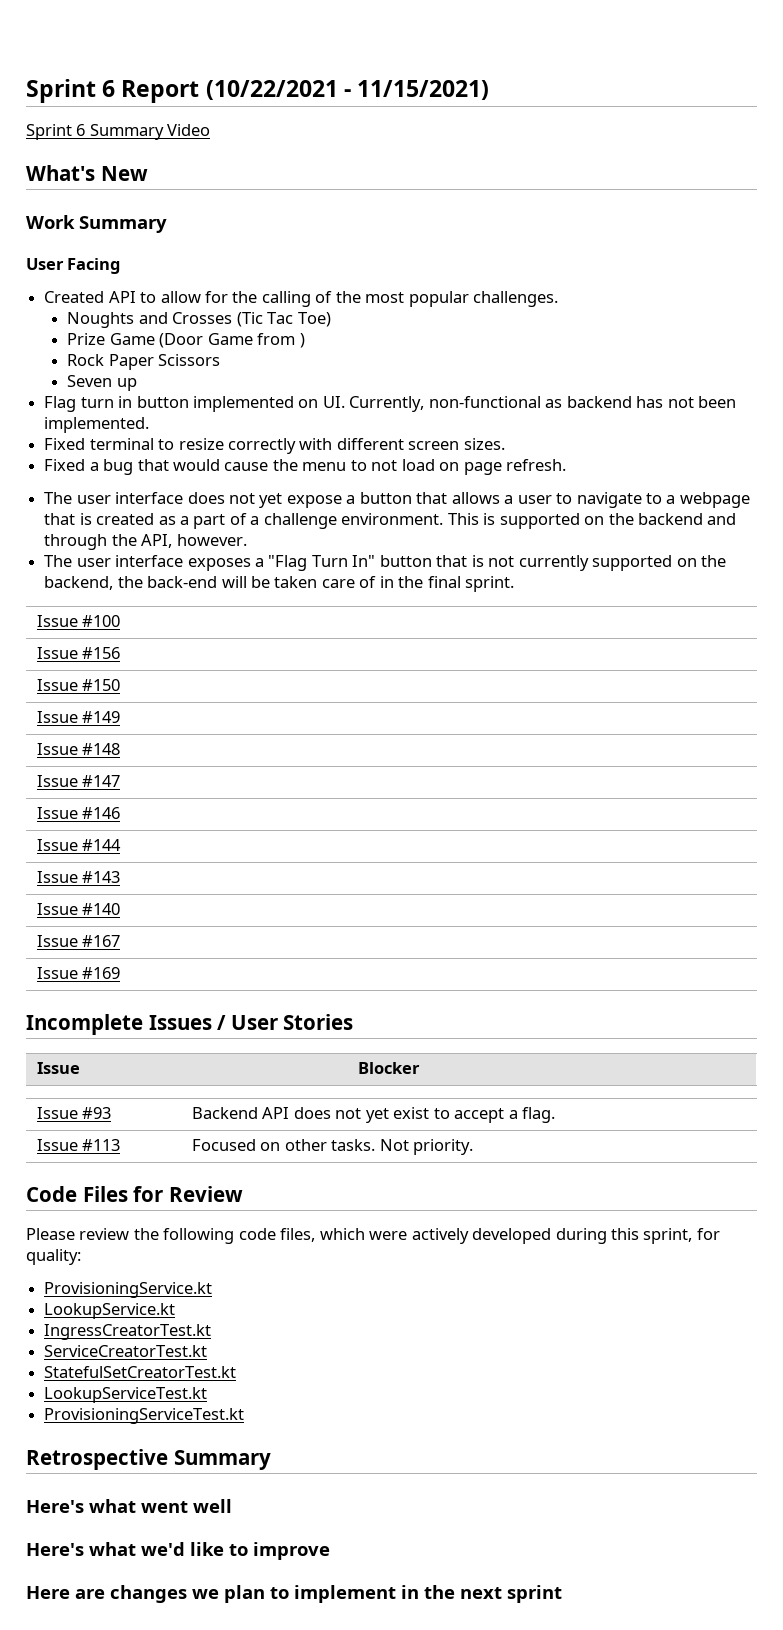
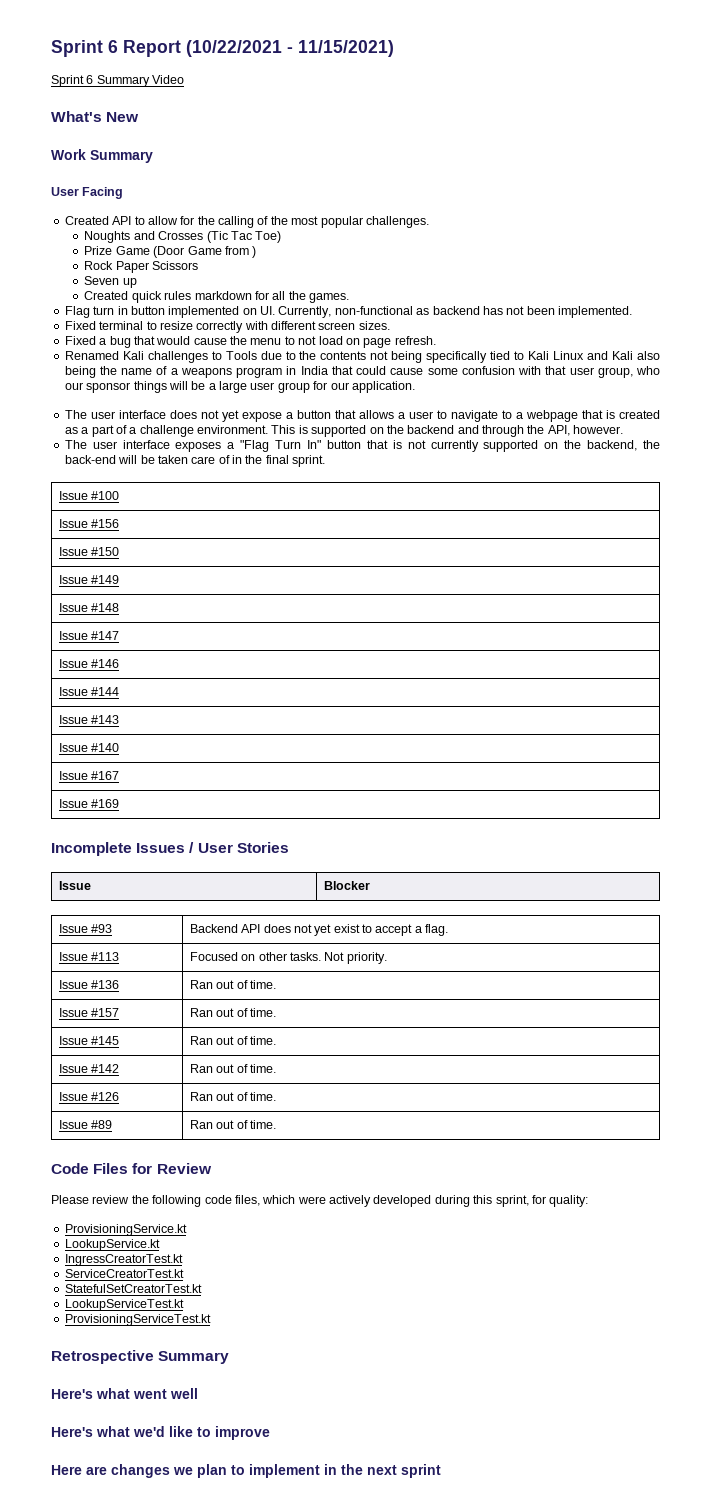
(137, 384) none -> [84,291,350,303] // Created quick rules markdown for all the games.
(567, 465) none -> [64,351,660,363] [64,366,660,378] [64,381,415,393] // Renamed Kali challenges to Tools due to the contents not being specifically tied to Kali Linux and Kali also being the name of a weapons program in India that could cause some confusion with that user group, who our sponsor things will be a large user group for our application.
(474, 1147) none -> [58,980,120,989] [189,980,276,989] [58,1008,120,1017] [189,1008,276,1017] [58,1036,120,1045] [189,1036,276,1045] [58,1064,120,1073] [189,1064,276,1073] [58,1092,120,1101] [189,1092,276,1101] [58,1120,113,1129] [189,1120,276,1129] // Issue #136 | Ran out of time. // Issue #157 | Ran out of time. // Issue #145 | Ran out of time. // Issue #142 | Ran out of time. // Issue #126 | Ran out of time. // Issue #89 | Ran out of time.

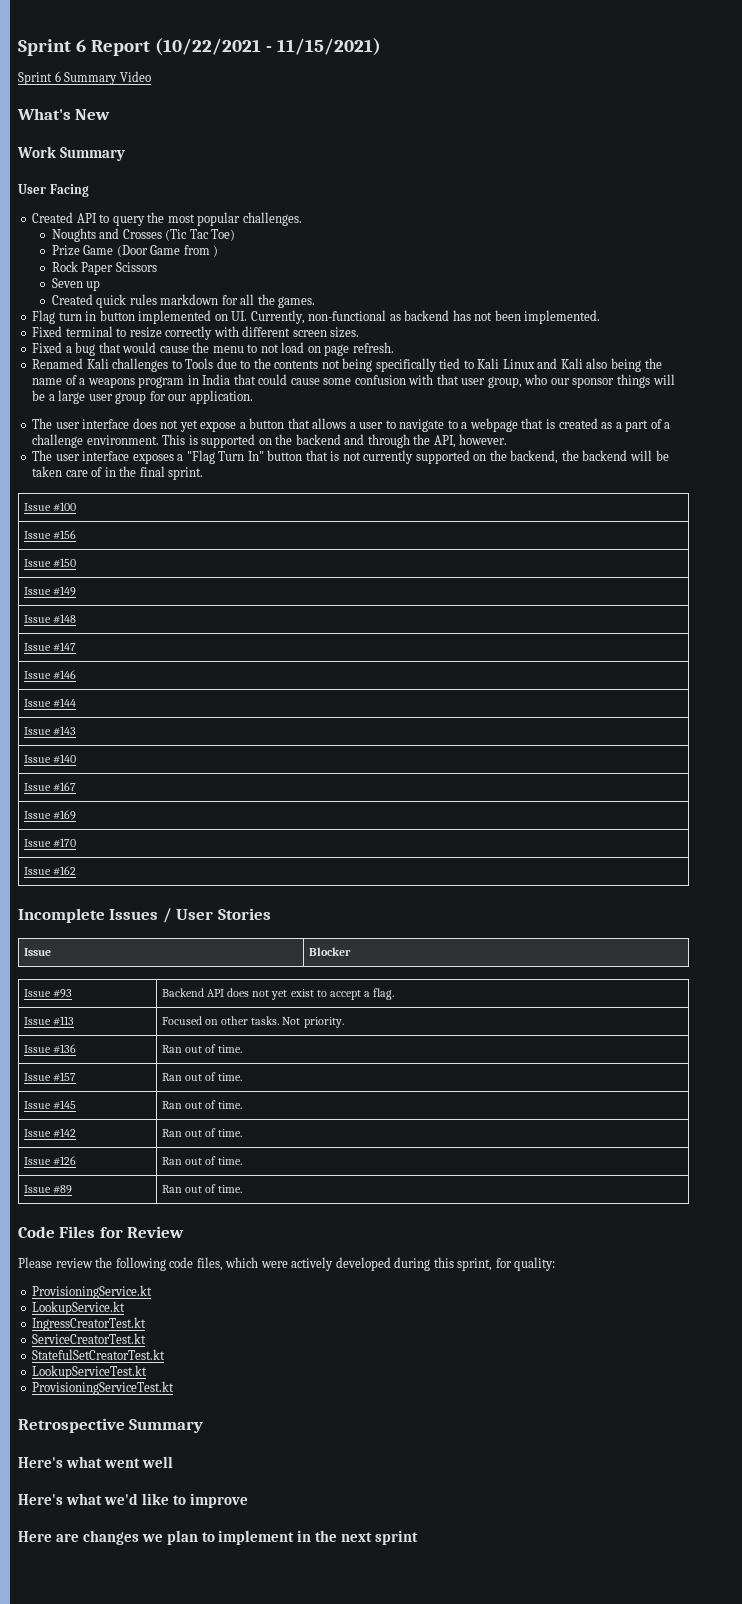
[147,216,269,228] allow for the calling of -> [112,216,145,226] query
[64,455,116,464] back-end -> [582,450,628,461] backend
(120, 803) none -> [23,838,77,848] [23,866,77,876] // Issue #170 // Issue #162

